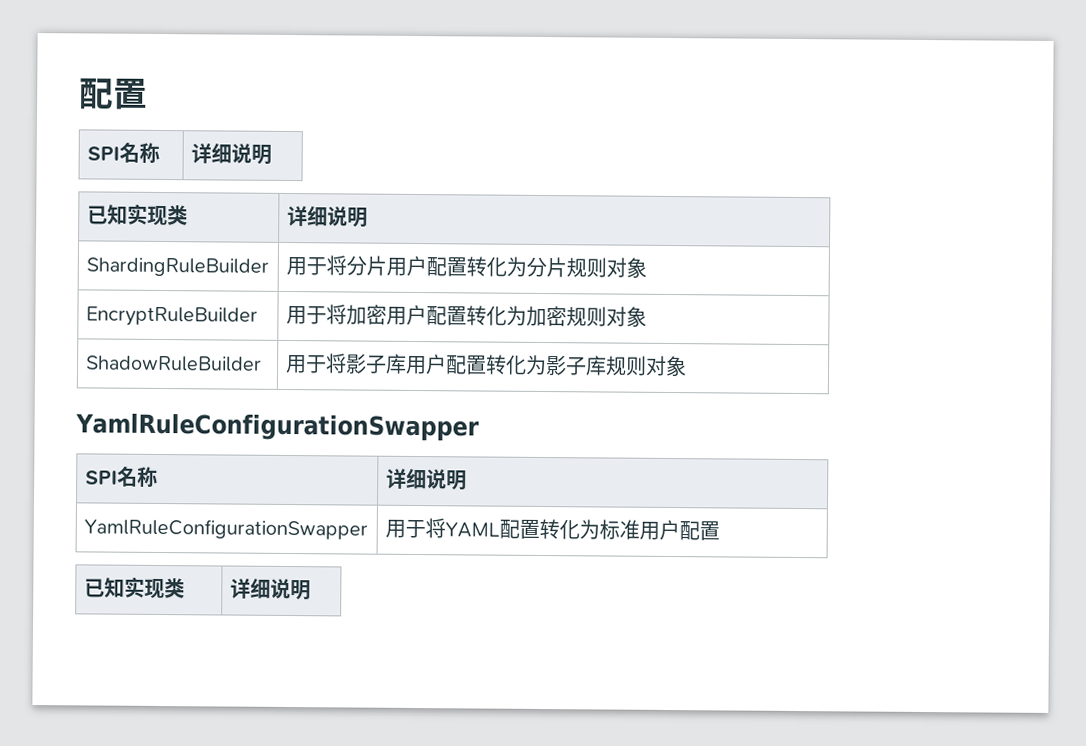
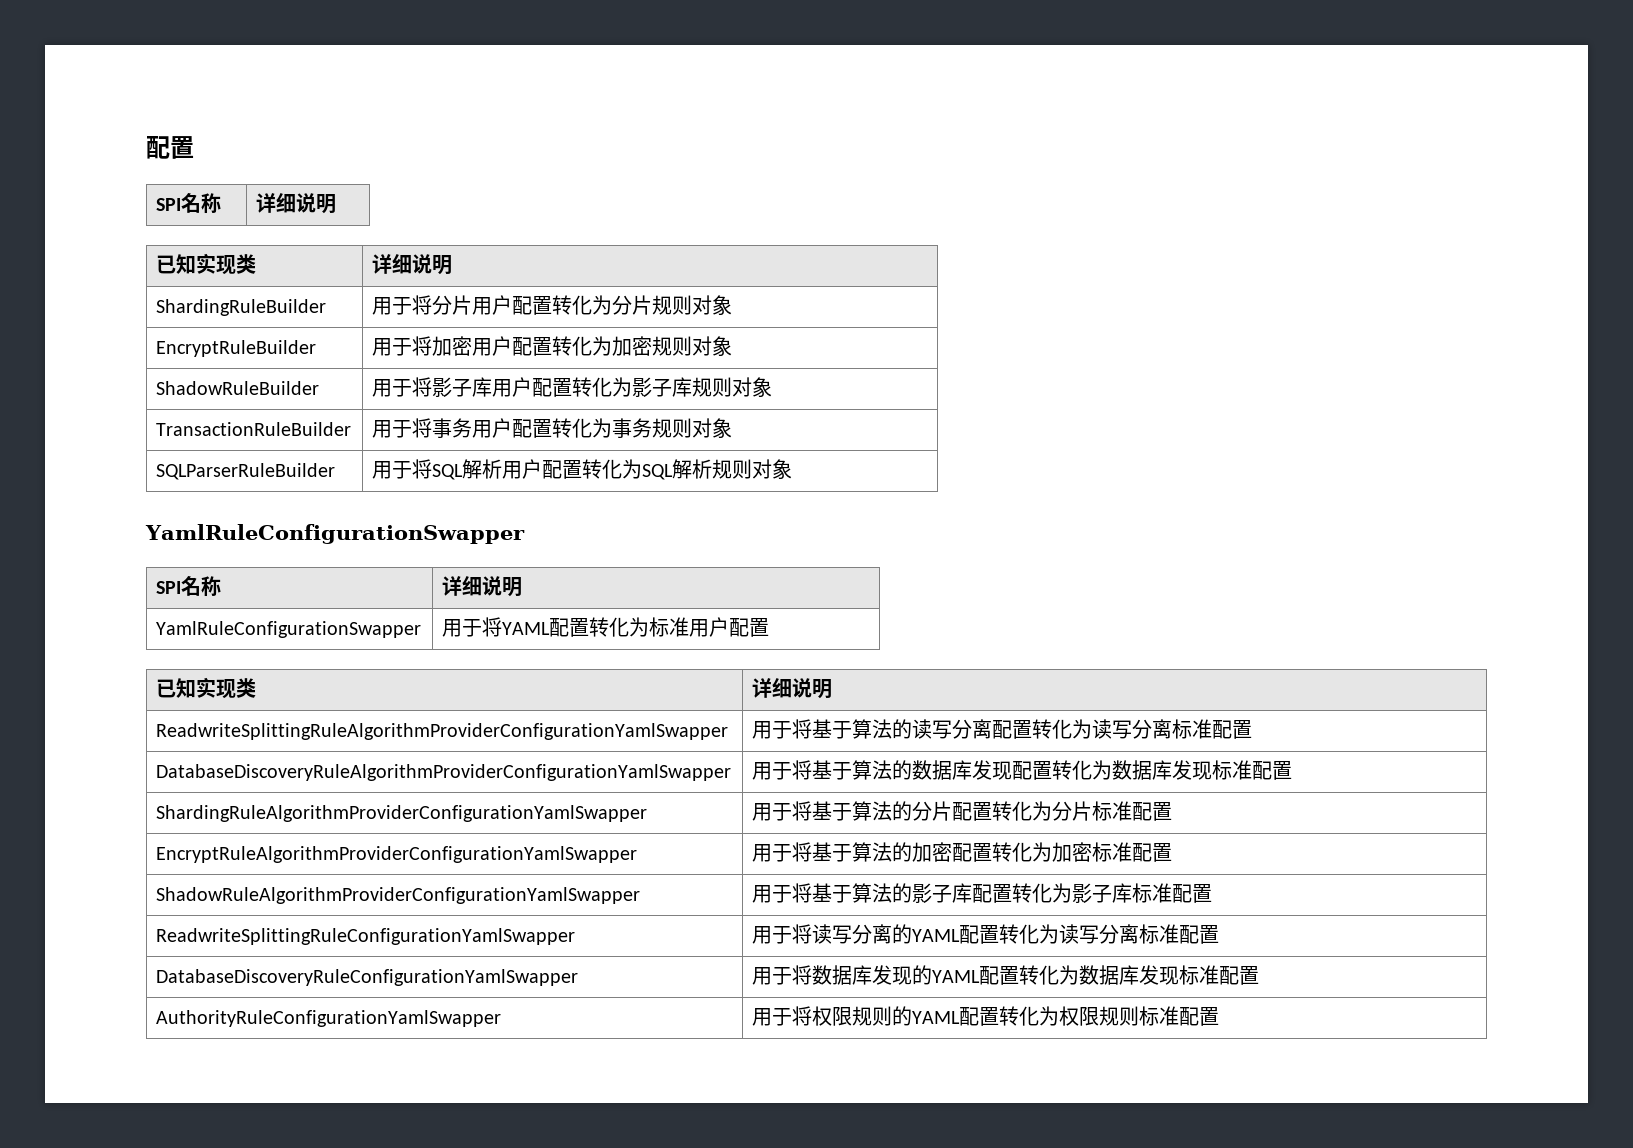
(687, 366) none -> [156,422,352,436] [372,418,733,438] [156,463,336,480] [372,459,793,480] // TransactionRuleBuilder | 用于将事务用户配置转化为事务规则对象 // SQLParserRuleBuilder | 用于将SQL解析用户配置转化为SQL解析规则对象
(311, 590) none -> [156,723,729,740] [752,719,1253,739] [156,764,732,781] [752,760,1293,780] [156,805,648,822] [752,801,1173,821] [156,846,638,863] [752,842,1173,862] [156,887,641,904] [752,883,1213,903] [156,928,576,945] [752,924,1220,944] [156,969,579,986] [752,965,1260,985] [156,1010,502,1027] [752,1006,1220,1026] // ReadwriteSplittingRuleAlgorithmProviderConfigurationYamlSwapper | 用于将基于算法的读写分离配置转化为读写分离标准配置 // DatabaseDiscoveryRuleAlgorithmProviderConfigurationYamlSwapper | 用于将基于算法的数据库发现配置转化为数据库发现标准配置 // ShardingRuleAlgorithmProviderConfigurationYamlSwapper | 用于将基于算法的分片配置转化为分片标准配置 // EncryptRuleAlgorithmProviderConfigurationYamlSwapper | 用于将基于算法的加密配置转化为加密标准配置 // ShadowRuleAlgorithmProviderConfigurationYamlSwapper | 用于将基于算法的影子库配置转化为影子库标准配置 // ReadwriteSplittingRuleConfigurationYamlSwapper | 用于将读写分离的YAML配置转化为读写分离标准配置 // DatabaseDiscoveryRuleConfigurationYamlSwapper | 用于将数据库发现的YAML配置转化为数据库发现标准配置 // AuthorityRuleConfigurationYamlSwapper | 用于将权限规则的YAML配置转化为权限规则标准配置

